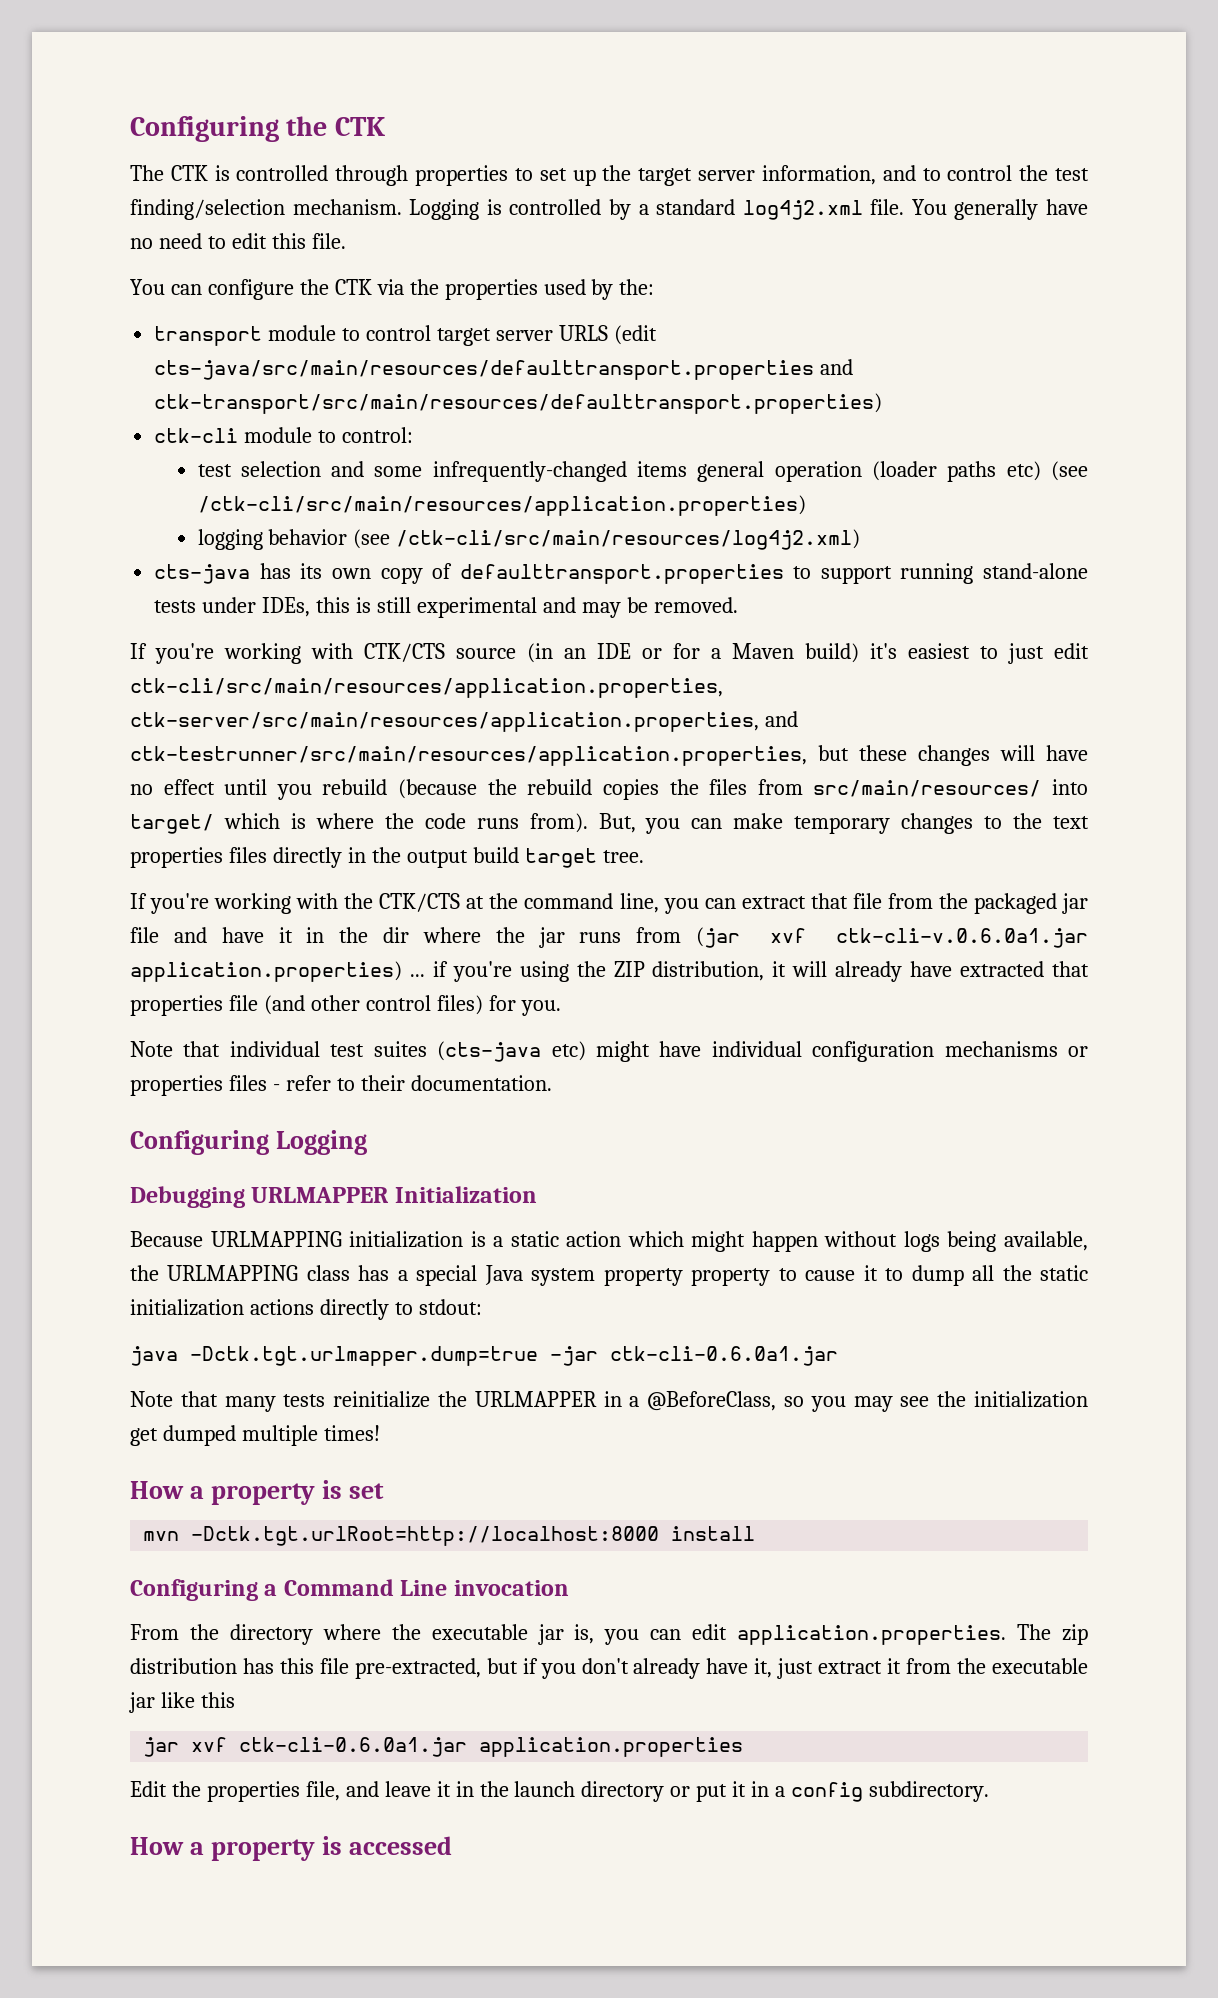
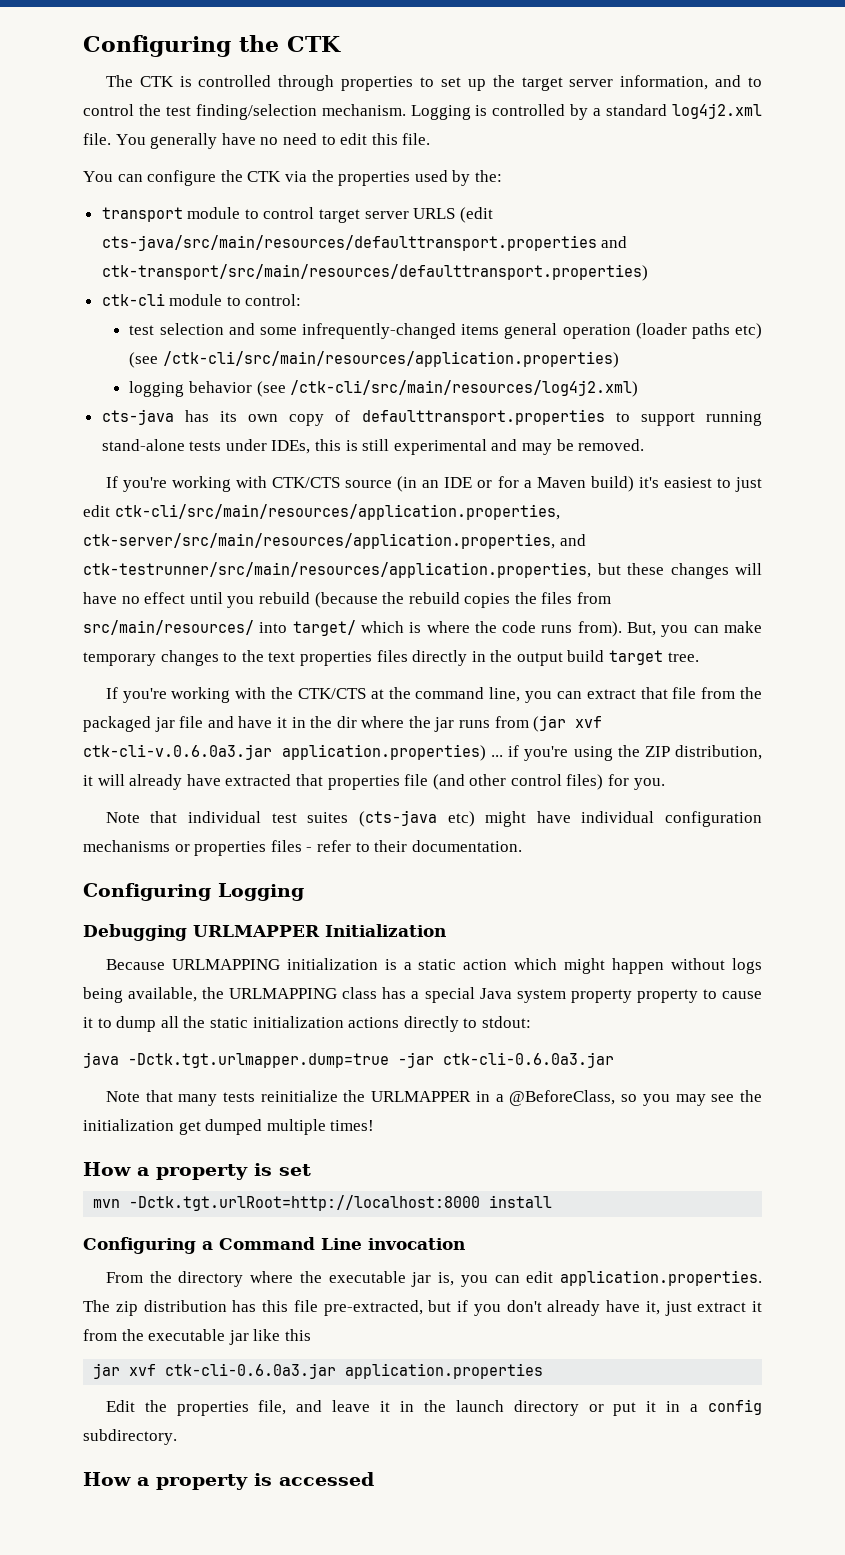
[835,928,1088,948] ctk-cli-v.0.6.0a1.jar -> [83,744,272,760] ctk-cli-v.0.6.0a3.jar
[610,1346,838,1366] ctk-cli-0.6.0a1.jar -> [443,1052,614,1068] ctk-cli-0.6.0a3.jar
[239,1737,468,1757] ctk-cli-0.6.0a1.jar -> [165,1363,337,1379] ctk-cli-0.6.0a3.jar

